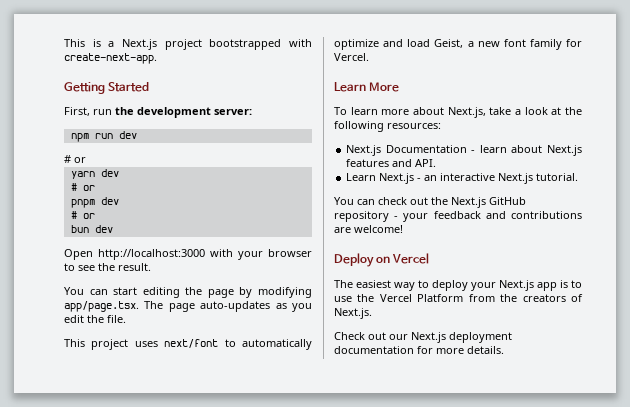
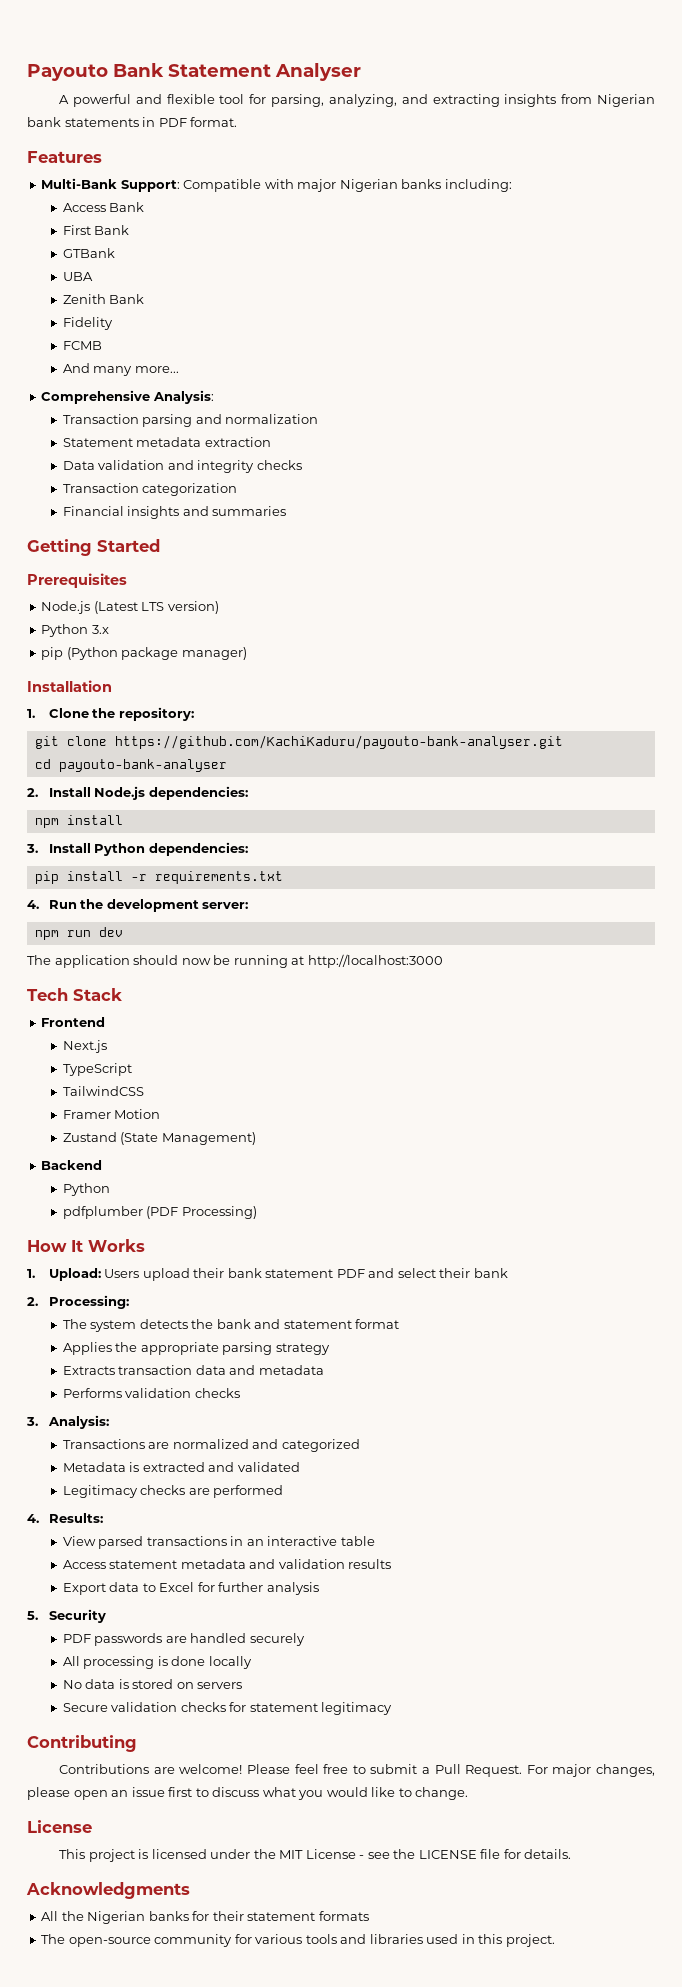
[64,39,312,50] [64,53,157,64] [64,82,150,94] [64,107,112,116] This is a Next.js project bootstrapped with create-next-app. // Getting Started // First, run -> [27,63,361,81] [59,94,655,107] [27,117,238,127] [27,151,102,163] [41,178,512,192] [62,202,145,212] [62,225,130,235] [62,248,115,258] [62,272,93,281] [62,294,145,304] [62,317,113,330] [62,341,102,350] [62,363,179,376] [41,390,214,404] [62,414,319,427] [62,437,271,447] [62,460,302,473] [62,483,238,496] [62,506,287,519] [27,539,160,556] [27,573,127,588] [41,601,219,614] [41,624,109,637] [41,647,247,660] [27,680,112,692] [27,707,194,721] [34,735,563,749] [34,759,227,772] [27,786,248,800] [34,815,123,828] [26,842,248,856] [34,871,283,884] [27,900,77,909] Payouto Bank Statement Analyser // A powerful and flexible tool for parsing, analyzing, and extracting insights from Nigerian bank statements in PDF format. // Features // Multi-Bank Support: Compatible with major Nigerian banks including: // Access Bank // First Bank // GTBank // UBA // Zenith Bank // Fidelity // FCMB // And many more... // Comprehensive Analysis: // Transaction parsing and normalization // Statement metadata extraction // Data validation and integrity checks // Transaction categorization // Financial insights and summaries // Getting Started // Prerequisites // Node.js (Latest LTS version) // Python 3.x // pip (Python package manager) // Installation // 1. Clone the repository: // git clone https://github.com/KachiKaduru/payouto-bank-analyser.git // cd payouto-bank-analyser // 2. Install Node.js dependencies: // npm install // 3. Install Python dependencies: // pip install -r requirements.txt // 4. Run
[64,155,86,163] [70,169,119,179] [70,183,95,191] [70,197,119,208] [70,211,95,219] [70,225,113,233] [64,249,312,260] [64,263,151,271] [64,287,312,298] [64,301,312,312] [64,315,126,323] [64,339,312,350] [334,39,582,50] [334,53,369,61] [334,82,400,92] [334,107,582,118] [334,121,441,132] [346,145,582,156] [346,159,437,167] [346,173,579,184] [334,197,526,208] [334,211,582,222] [334,225,403,233] [334,253,430,267] [334,280,582,291] [334,294,583,302] [334,308,372,319] [334,332,512,343] [334,346,504,354] # or // yarn dev // # or // pnpm dev // # or // bun dev // Open http://localhost:3000 with your browser to see the result. // You can start editing the page by modifying app/page.tsx. The page auto-updates as you edit the file. // This project uses next/font to automatically optimize and load Geist, a new font family for Vercel. // Learn More // To learn more about Next.js, take a look at the following resources: // Next.js Documentation - learn about Next.js features and API. // Learn Next.js - an interactive Next.js tutorial. // You can check out the Next.js GitHub repository - your feedback and contributions are welcome! // Deploy on Vercel // The easiest way to deploy your Next.js app is to use the Vercel Platform from the creators of Next.js. // Check out our Next.js deployment documentation for more details. -> [27,954,443,968] [27,988,122,1001] [41,1017,106,1027] [62,1040,107,1053] [62,1063,132,1076] [62,1086,144,1096] [62,1109,161,1119] [62,1132,256,1145] [41,1160,103,1170] [62,1183,110,1196] [62,1206,257,1219] [27,1239,145,1252] [27,1268,508,1281] [27,1295,129,1309] [62,1319,400,1332] [62,1342,330,1355] [62,1365,324,1375] [62,1388,240,1398] [26,1415,109,1429] [62,1439,360,1452] [62,1462,300,1472] [62,1485,284,1498] [27,1513,103,1523] [62,1536,375,1549] [62,1559,392,1569] [62,1582,319,1595] [27,1609,106,1623] [62,1633,305,1646] [62,1656,252,1669] [62,1679,243,1689] [62,1702,393,1715] [27,1735,137,1752] [59,1764,656,1777] [27,1787,469,1800] [27,1820,92,1833] [59,1849,572,1862] [26,1882,190,1899] [41,1911,369,1924] [41,1934,555,1947] The application should now be running at http://localhost:3000 // Tech Stack // Frontend // Next.js // TypeScript // TailwindCSS // Framer Motion // Zustand (State Management) // Backend // Python // pdfplumber (PDF Processing) // How It Works // 1. Upload: Users upload their bank statement PDF and select their bank // 2. Processing: // The system detects the bank and statement format // Applies the appropriate parsing strategy // Extracts transaction data and metadata // Performs validation checks // 3. Analysis: // Transactions are normalized and categorized // Metadata is extracted and validated // Legitimacy checks are performed // 4. Results: // View parsed transactions in an interactive table // Access statement metadata and validation results // Export data to Excel for further analysis // 5. Security // PDF passwords are handled securely // All processing is done locally // No data is stored on servers // Secure validation checks for statement legitimacy // Contributing // Contributions are welcome! Please feel free to submit a Pull Request. For major changes, please open an issue first to discuss what you would like to change. // License // This project is licensed under the MIT License - see the LICENSE file for details. // Acknowledgments // All the Nigerian banks for their statement formats // The open-source community for various tools and libraries used in this project.

